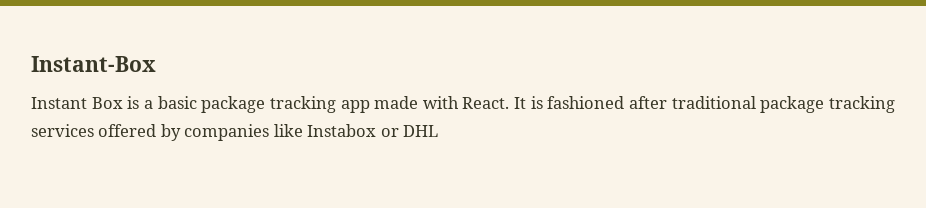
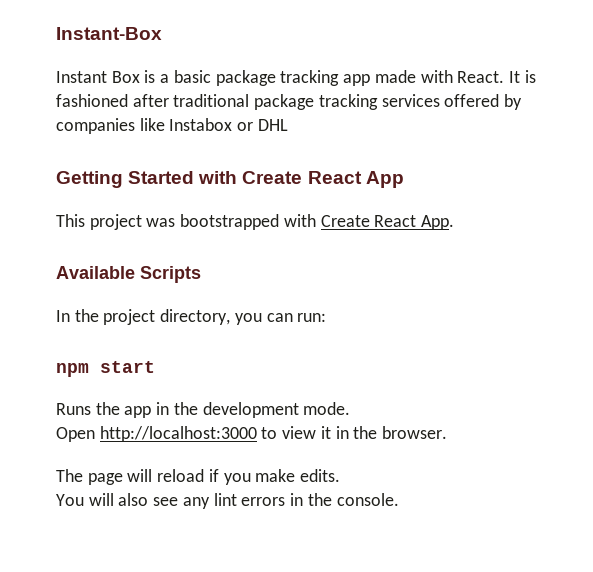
(439, 131) none -> [56,171,404,188] [56,214,455,230] [56,266,201,283] [56,309,327,325] [56,361,155,377] [56,402,351,418] [56,426,448,442] [56,469,341,485] [56,493,399,509] // Getting Started with Create React App // This project was bootstrapped with Create React App. // Available Scripts // In the project directory, you can run: // npm start // Runs the app in the development mode. // Open http://localhost:3000 to view it in the browser. // The page will reload if you make edits. // You will also see any lint errors in the console.

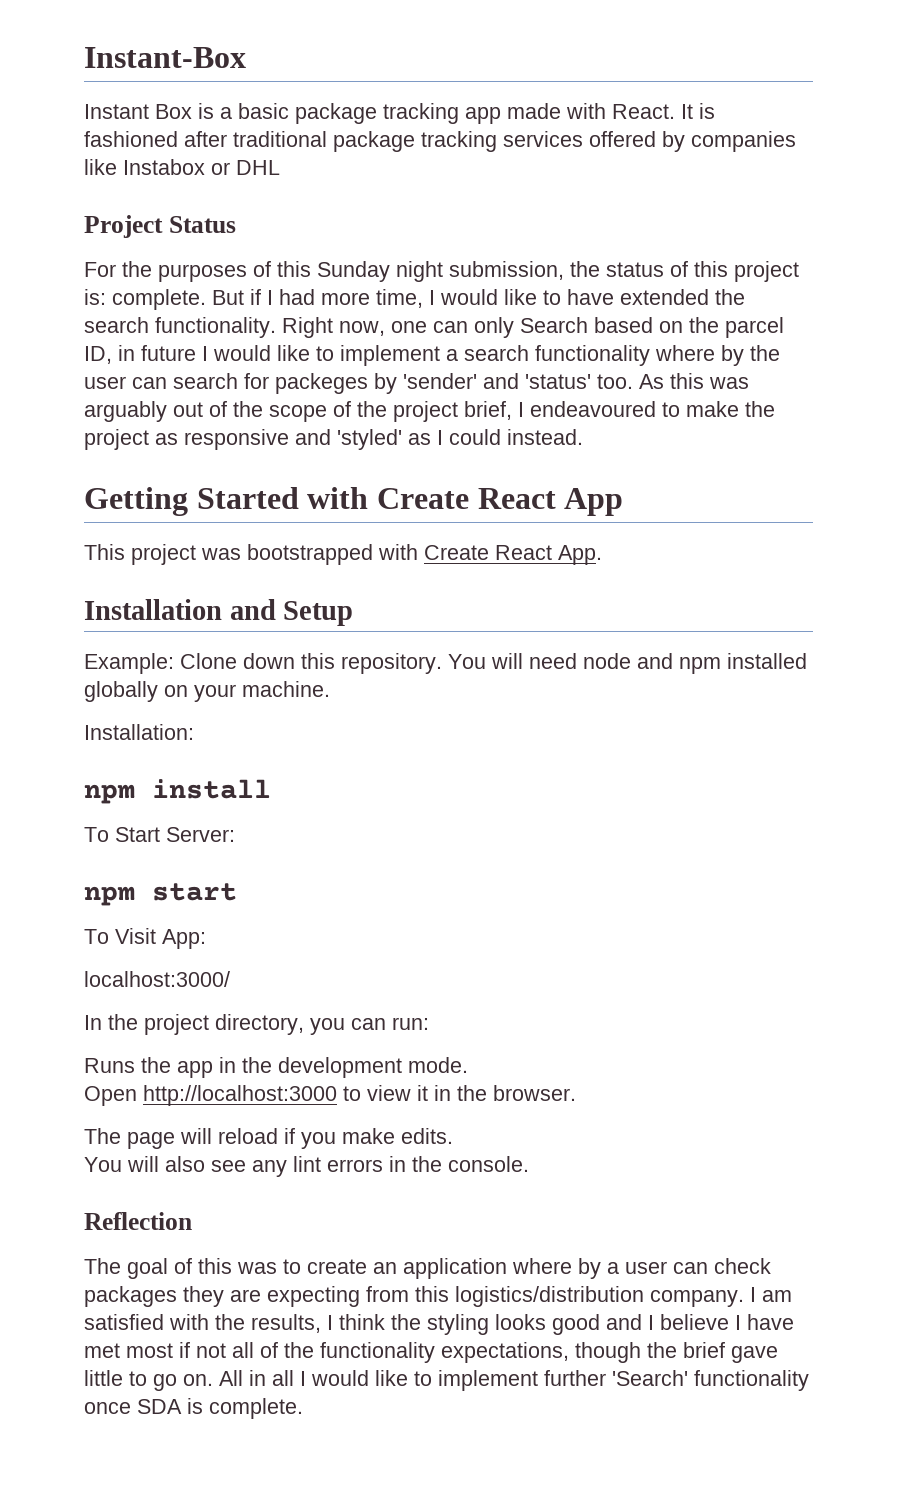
(288, 125) none -> [84,215,236,238] [84,261,799,282] [84,289,745,310] [84,317,784,338] [84,345,780,366] [84,373,749,394] [84,401,775,422] [84,429,583,450] // Project Status // For the purposes of this Sunday night submission, the status of this project is: complete. But if I had more time, I would like to have extended the search functionality. Right now, one can only Search based on the parcel ID, in future I would like to implement a search functionality where by the user can search for packeges by 'sender' and 'status' too. As this was arguably out of the scope of the project brief, I endeavoured to make the project as responsive and 'styled' as I could instead.
[56,266,201,283] Available Scripts -> [84,599,354,626] [84,653,807,674] [84,681,330,702] [84,724,194,740] [84,779,271,804] [84,827,235,842] [84,883,237,906] [84,928,206,949] [84,971,230,987] Installation and Setup // Example: Clone down this repository. You will need node and npm installed globally on your machine. // Installation: // npm install // To Start Server: // npm start // To Visit App: // localhost:3000/
[56,361,155,377] // npm start -> (429, 1023) none
(399, 499) none -> [84,1212,192,1230] [84,1258,771,1279] [84,1286,792,1307] [84,1314,794,1335] [84,1342,778,1363] [84,1370,809,1391] [84,1398,303,1419] // Reflection // The goal of this was to create an application where by a user can check packages they are expecting from this logistics/distribution company. I am satisfied with the results, I think the styling looks good and I believe I have met most if not all of the functionality expectations, though the brief gave little to go on. All in all I would like to implement further 'Search' functionality once SDA is complete.

